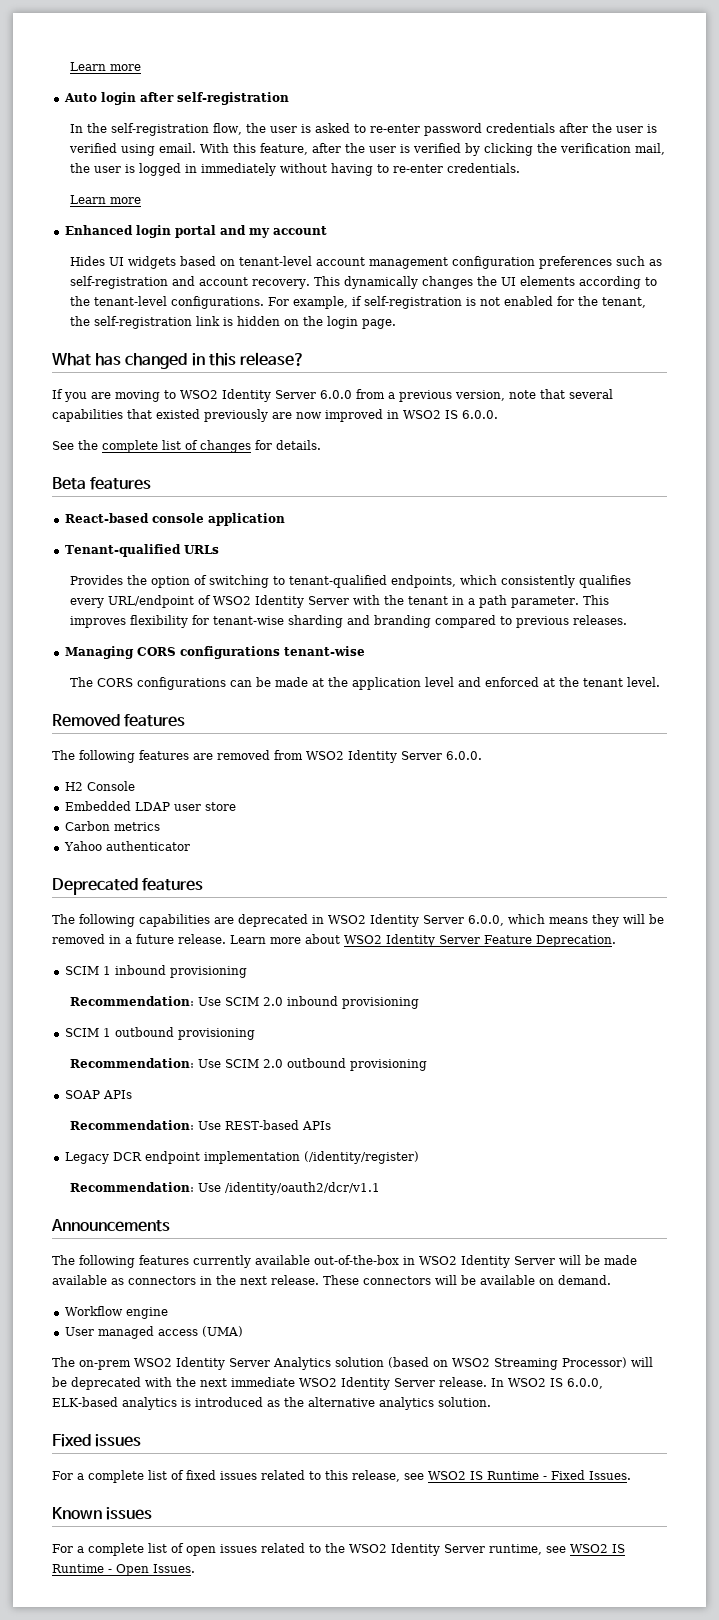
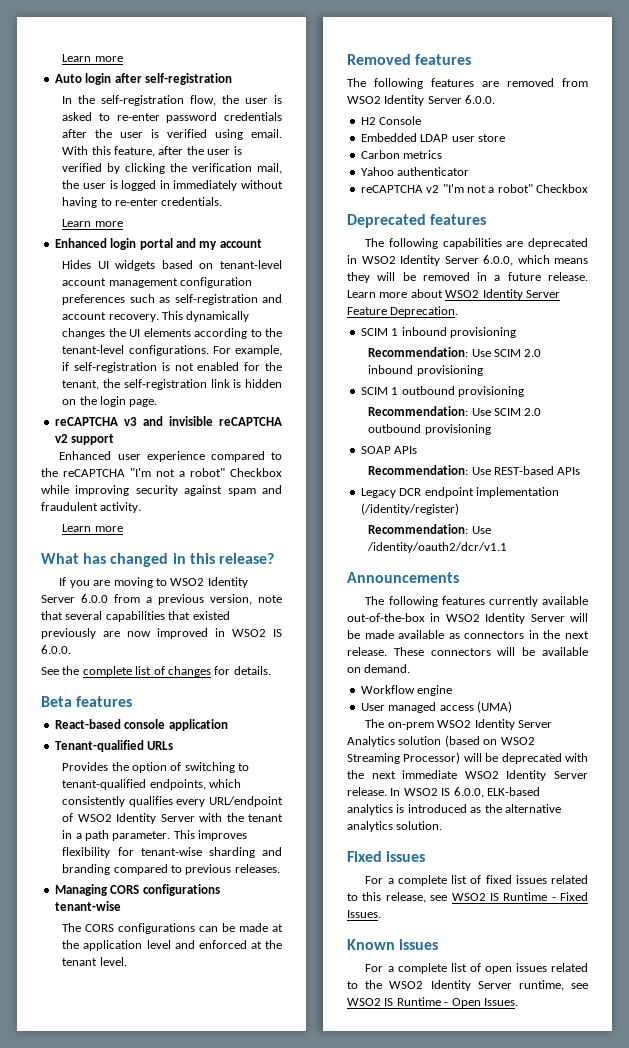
(396, 324) none -> [54,416,282,426] [54,434,115,445] [59,451,282,462] [41,468,282,477] [41,485,282,496] [41,502,142,513] [62,524,123,532] // reCAPTCHA v3 and invisible reCAPTCHA v2 support // Enhanced user experience compared to the reCAPTCHA "I'm not a robot" Checkbox while improving security against spam and fraudulent activity. // Learn more
(190, 846) none -> [360,184,588,193] // reCAPTCHA v2 "I'm not a robot" Checkbox

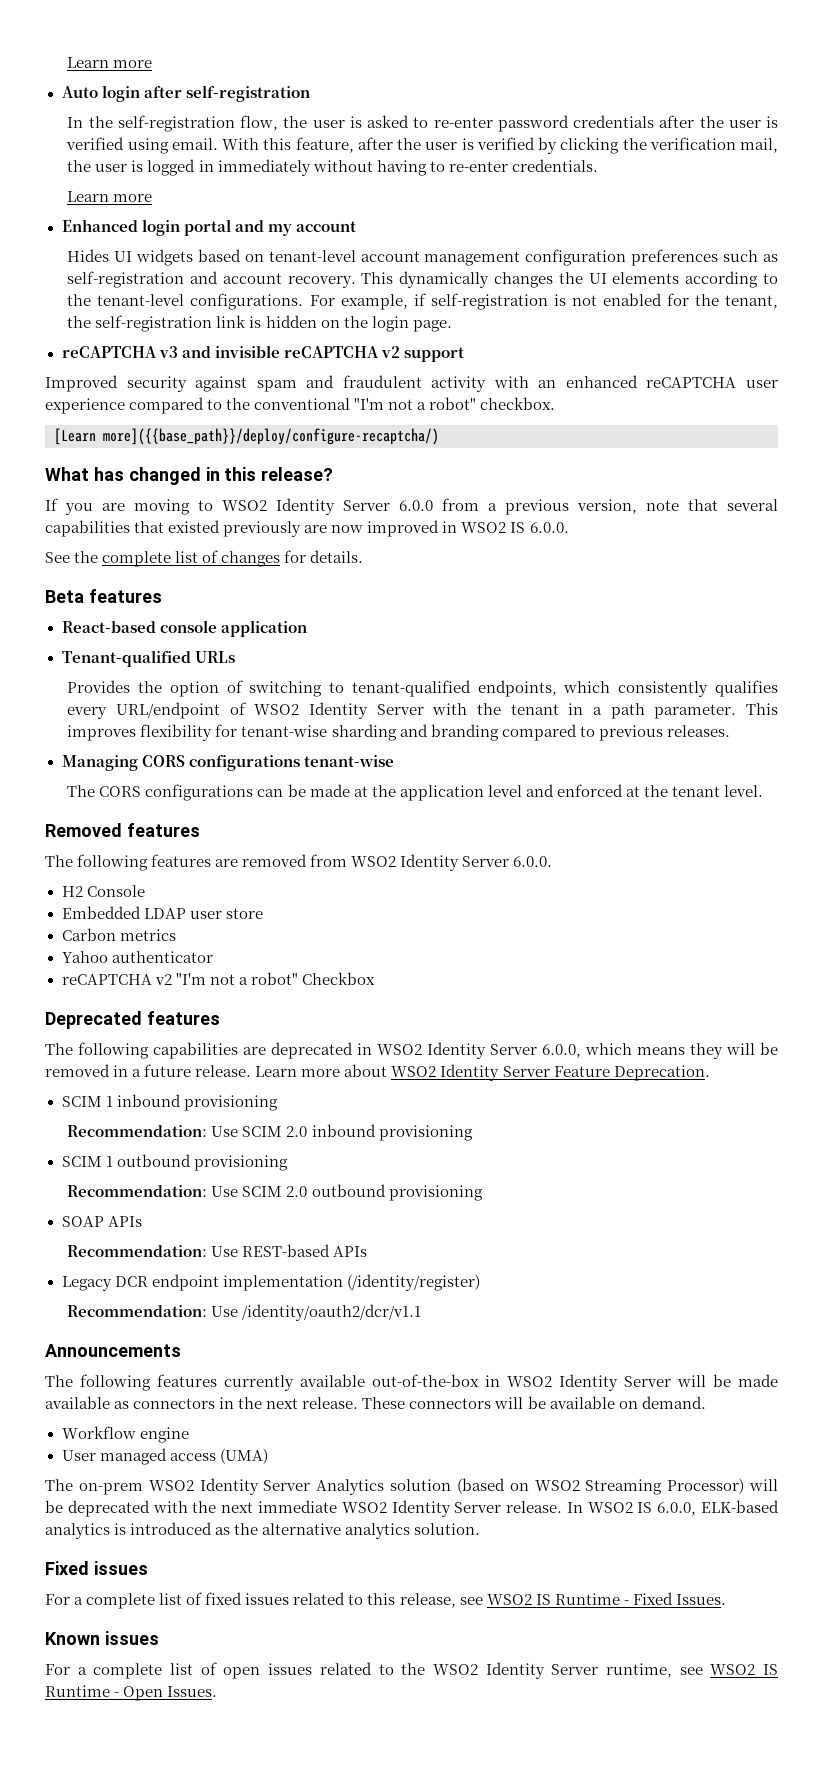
[59,451,112,460] Enhanced -> [45,375,737,392] Improved security against spam and fraudulent activity with an enhanced reCAPTCHA
[63,468,282,477] [41,485,282,496] [41,502,142,513] [62,524,123,532] reCAPTCHA "I'm not a robot" Checkbox while improving security against spam and fraudulent activity. // Learn more -> [254,397,556,410] [54,428,439,445] conventional "I'm not a robot" checkbox. // [Learn more]({{base_path}}/deploy/configure-recaptcha/)

